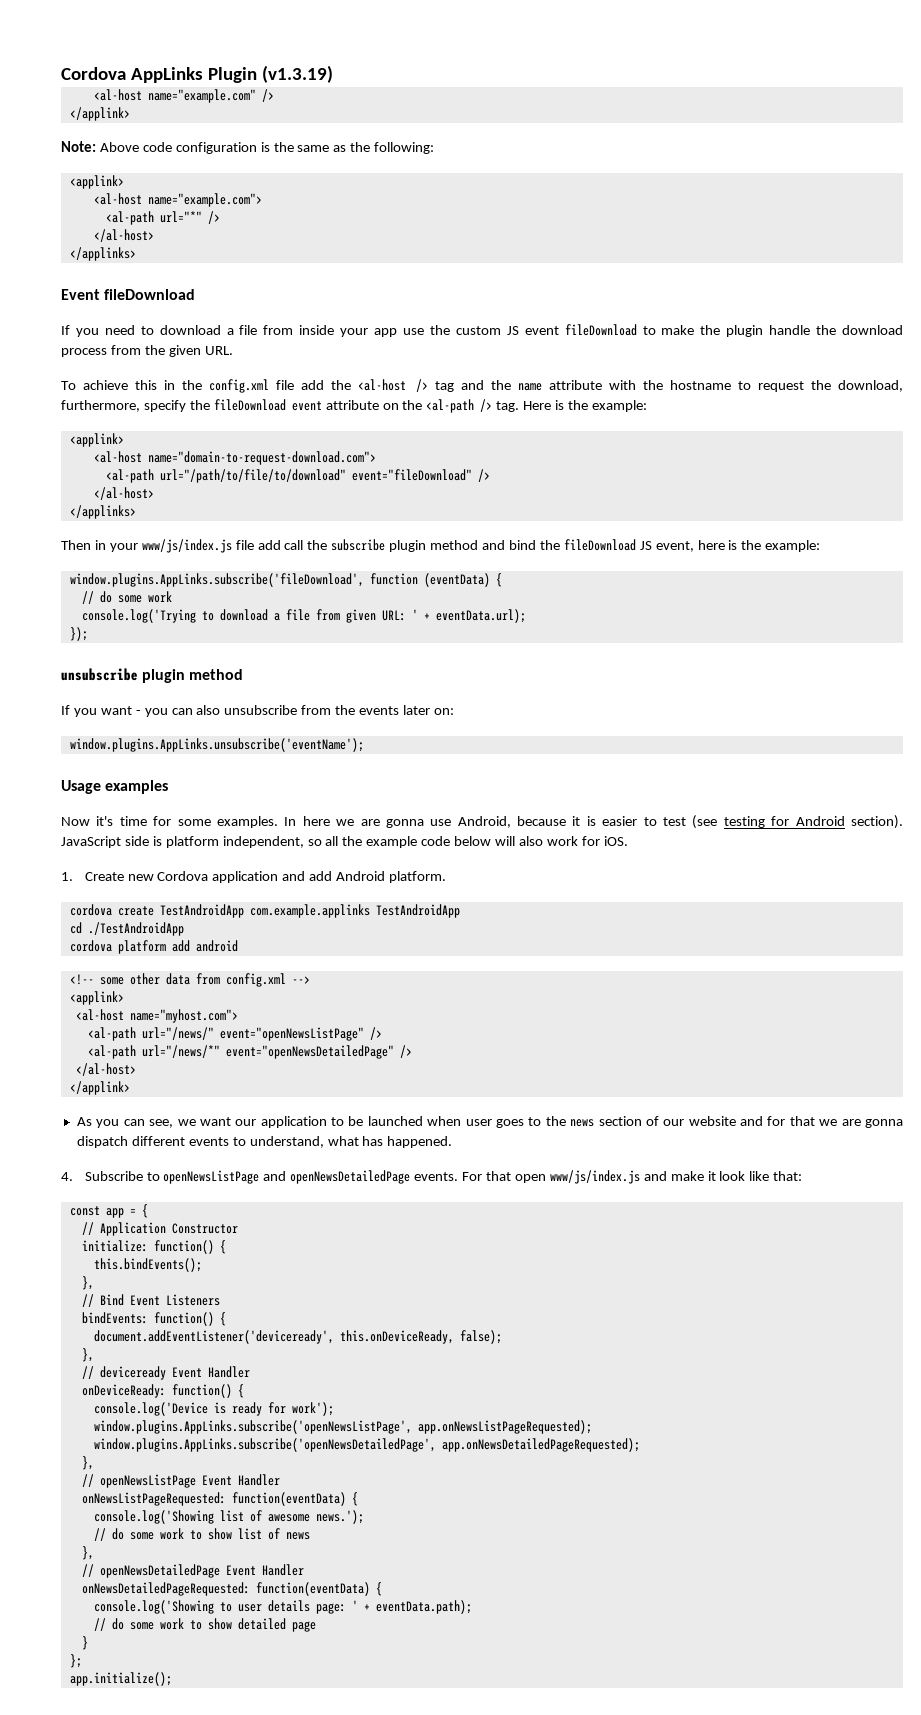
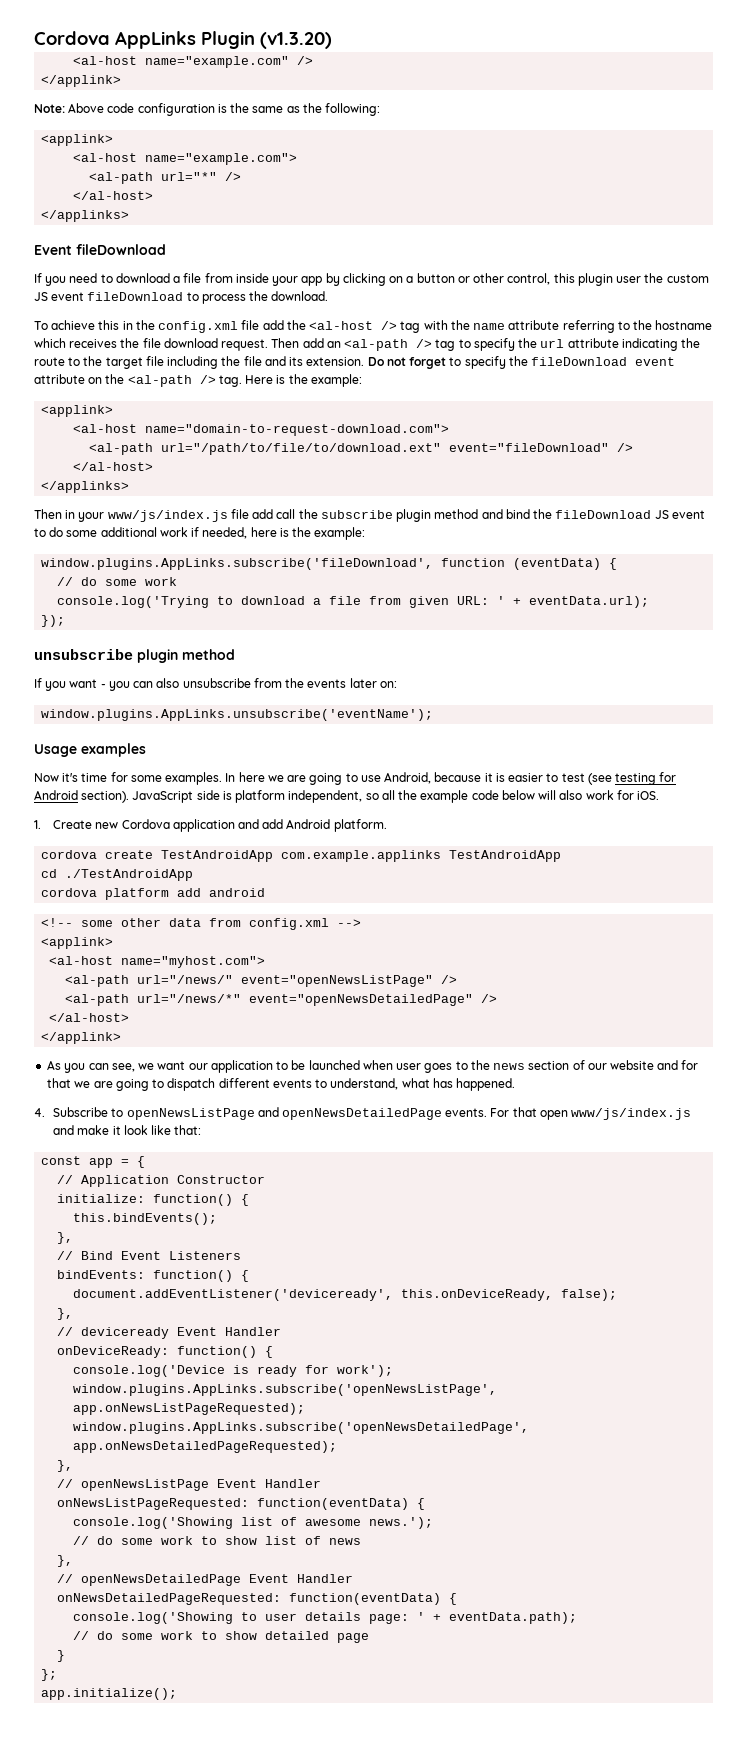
[261,65,333,83] (v1.3.19) -> [260,32,332,49] (v1.3.20)
[403,328,425,335] use -> [325,273,642,286] by clicking on a button or other control, this plugin user
[661,325,904,337] [61,345,233,357] make the plugin handle the download process from the given URL. -> [201,291,329,304] process the download.
[461,380,485,390] and -> [423,320,448,330] with
[609,380,904,392] [61,400,140,412] with the hostname to request the download, furthermore, -> [562,320,713,333] [34,338,701,351] [34,356,462,369] referring to the hostname which receives the file download request. Then add an <al-path /> tag to specify the url attribute indicating the route to the target file including the file and its extension. Do not forget to
[159,469,346,483] url="/path/to/file/to/download" -> [161,443,442,455] url="/path/to/file/to/download.ext"
[655,541,694,552] event, -> [671,510,705,519] [34,527,248,539] event to do some additional work if needed,
[385,819,424,828] gonna -> [309,773,358,785] going to
[864,1119,903,1128] gonna -> [115,1079,165,1091] going to

